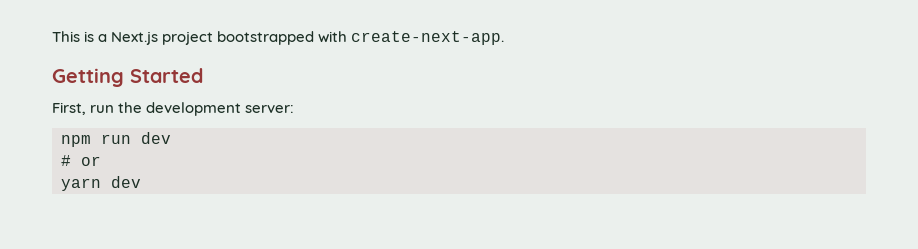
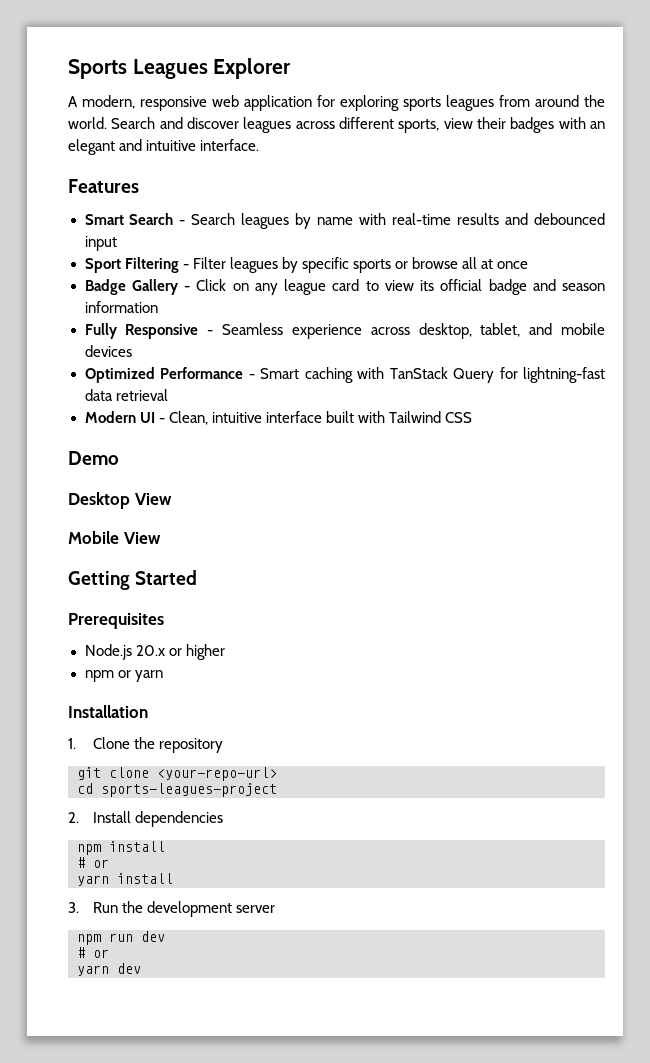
[52,31,505,45] [52,68,203,87] [52,102,115,115] This is a Next.js project bootstrapped with create-next-app. // Getting Started // First, run -> [68,58,292,79] [68,95,605,111] [68,117,605,133] [68,139,260,155] [68,179,139,193] [84,213,605,229] [84,236,117,251] [84,257,529,273] [84,279,605,295] [84,301,158,313] [84,323,605,339] [84,345,132,357] [84,367,605,383] [84,389,168,401] [84,411,472,425] [68,451,119,465] [68,492,172,509] [68,531,161,544] [68,570,198,590] [68,613,164,629] [84,644,225,660] [84,670,163,682] [68,705,148,718] [68,737,223,753] [77,767,277,781] [77,783,277,797] [68,811,223,827] [77,841,165,855] [77,857,109,868] [77,873,173,886] [68,902,118,913] Sports Leagues Explorer // A modern, responsive web application for exploring sports leagues from around the world. Search and discover leagues across different sports, view their badges with an elegant and intuitive interface. // Features // Smart Search - Search leagues by name with real-time results and debounced input // Sport Filtering - Filter leagues by specific sports or browse all at once // Badge Gallery - Click on any league card to view its official badge and season information // Fully Responsive - Seamless experience across desktop, tablet, and mobile devices // Optimized Performance - Smart caching with TanStack Query for lightning-fast data retrieval // Modern UI - Clean, intuitive interface built with Tailwind CSS // Demo // Desktop View // Mobile View // Getting Started // Prerequisites // Node.js 20.x or higher // npm or yarn // Installation // 1. Clone the repository // git clone <your-repo-url> // cd sports-leagues-project // 2. Install dependencies // npm install // # or // yarn install // 3. Run
[245,105,295,113] server: -> [235,905,275,913] server

